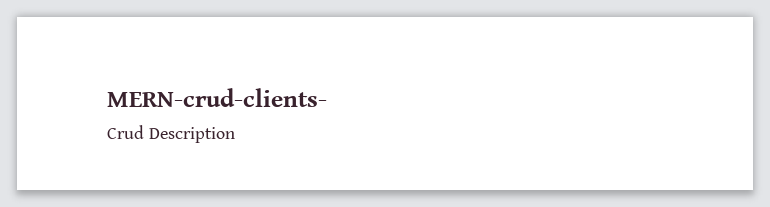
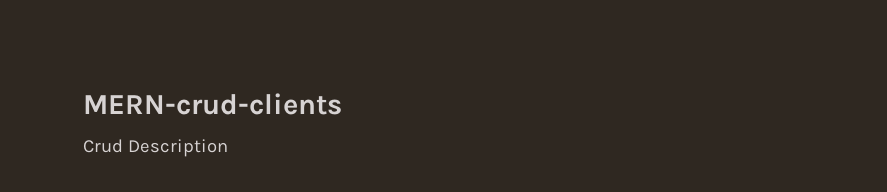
[107,88,327,107] MERN-crud-clients- -> [83,93,342,115] MERN-crud-clients

